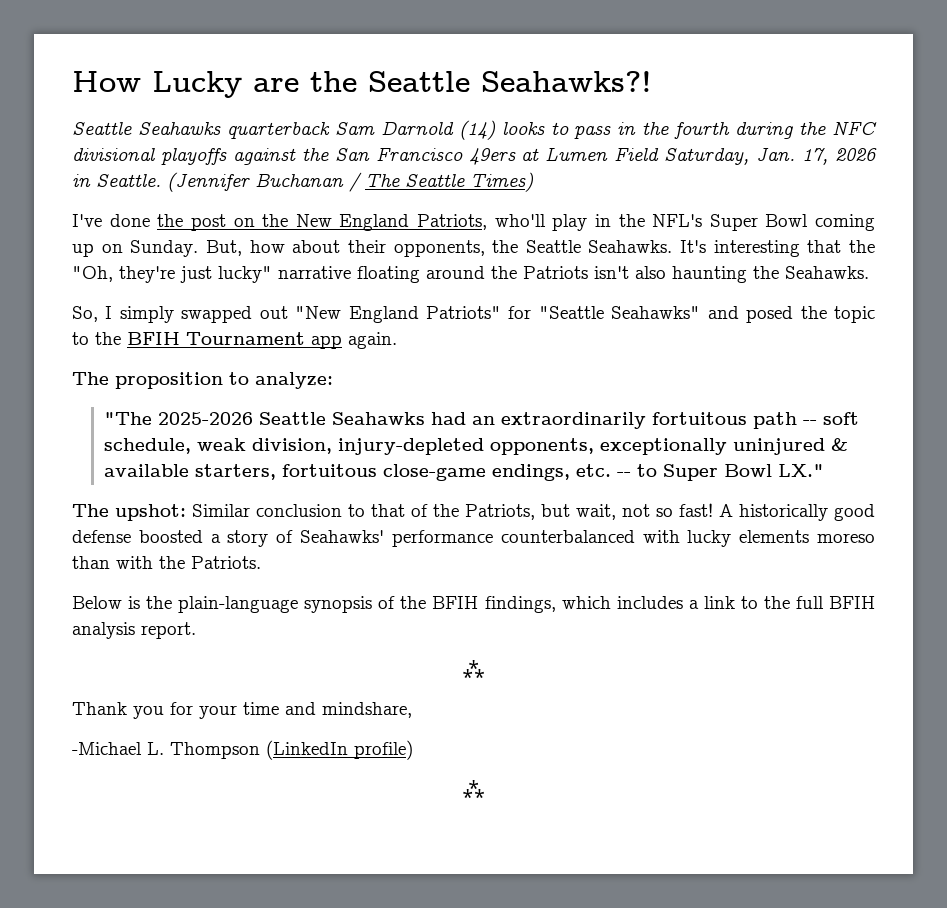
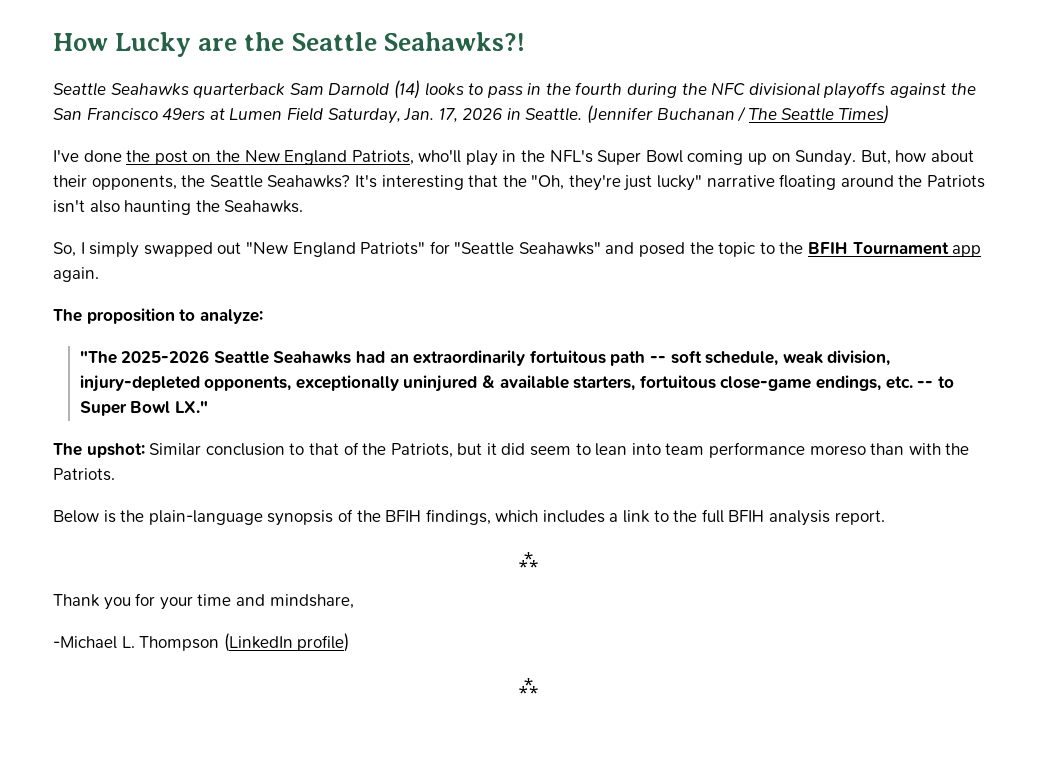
[588,240,673,253] Seahawks. -> [267,175,351,188] Seahawks?
[576,503,875,521] [72,530,810,547] wait, not so fast! A historically good defense boosted a story of Seahawks' performance counterbalanced with lucky elements -> [486,442,806,458] it did seem to lean into team performance

